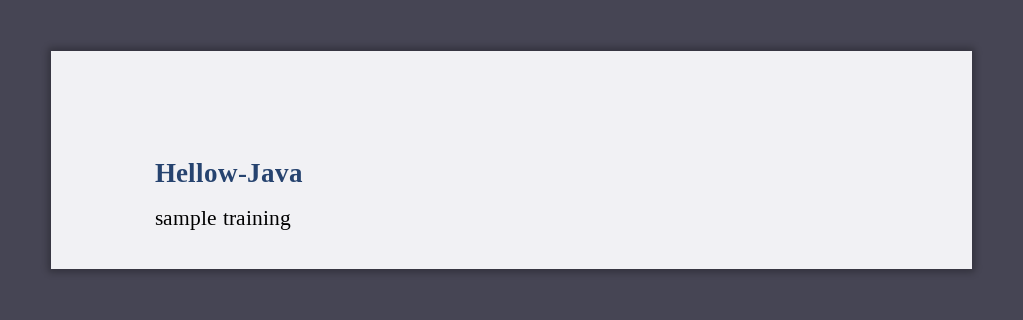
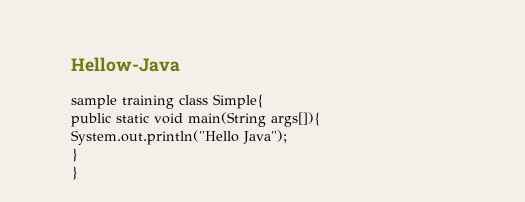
(291, 220) none -> [179,94,264,109] [71,112,321,127] [71,130,287,145] [71,148,78,162] [71,166,78,180] class Simple{ // public static void main(String args[]){ // System.out.println("Hello Java"); // } // }

